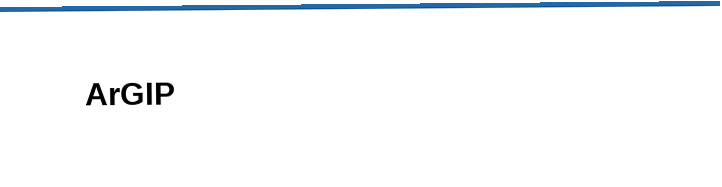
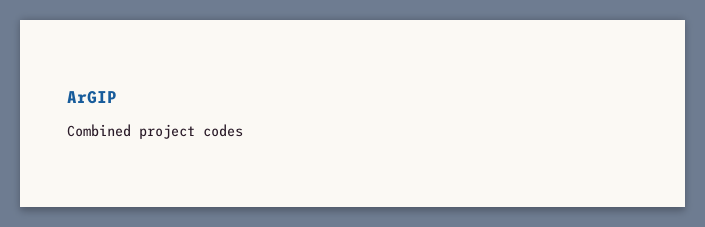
(176, 94) none -> [67,124,243,139] // Combined project codes

